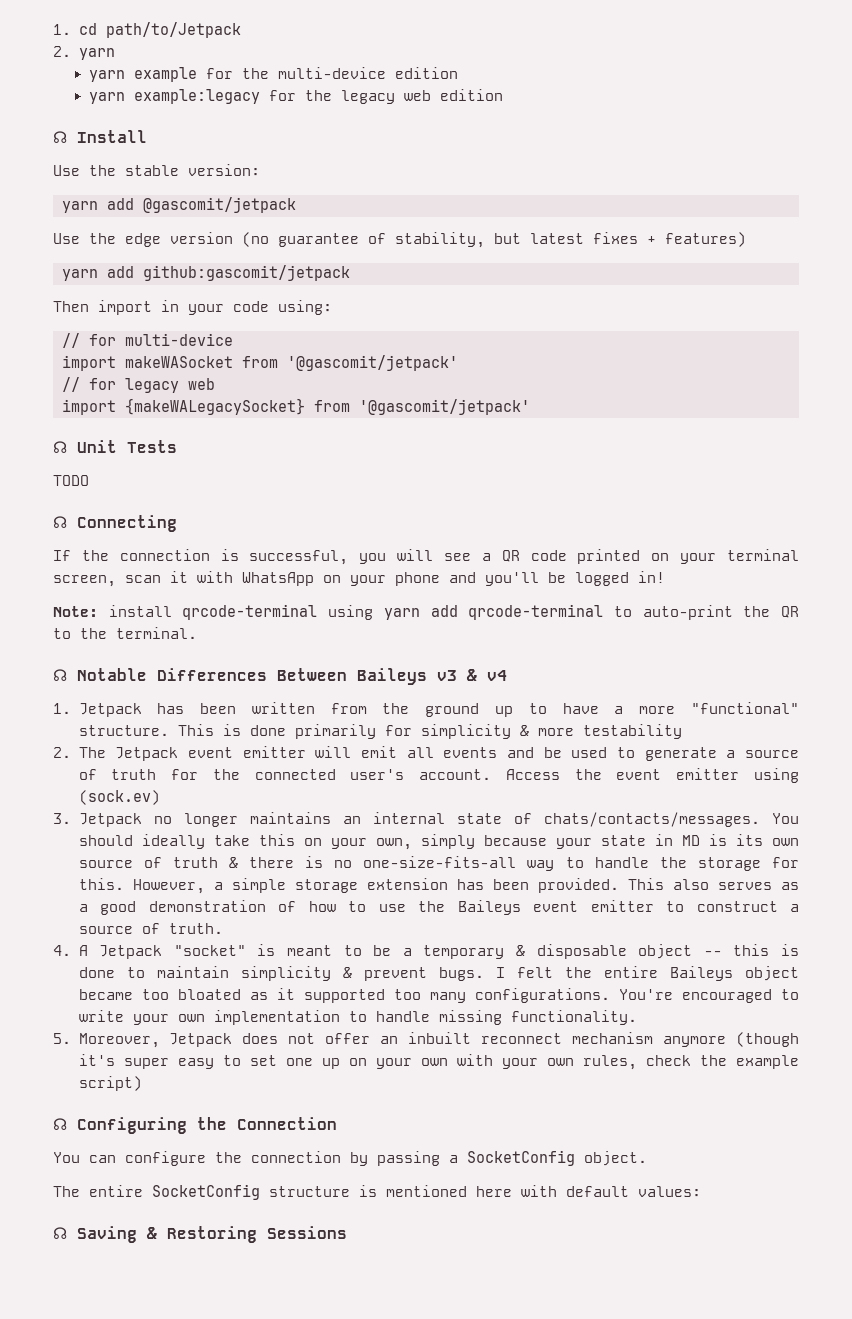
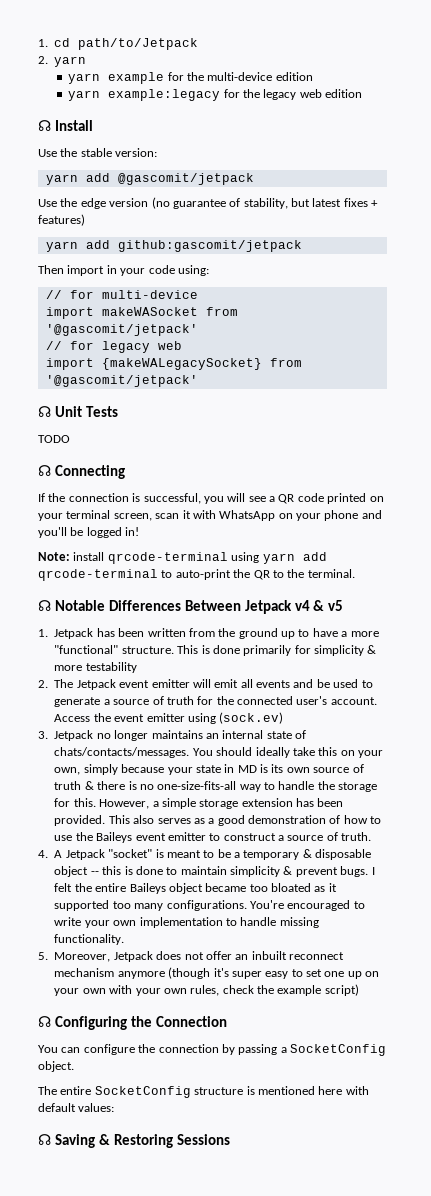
[357,668,507,685] Baileys v3 & v4 -> [244,600,344,614] Jetpack v4 & v5

